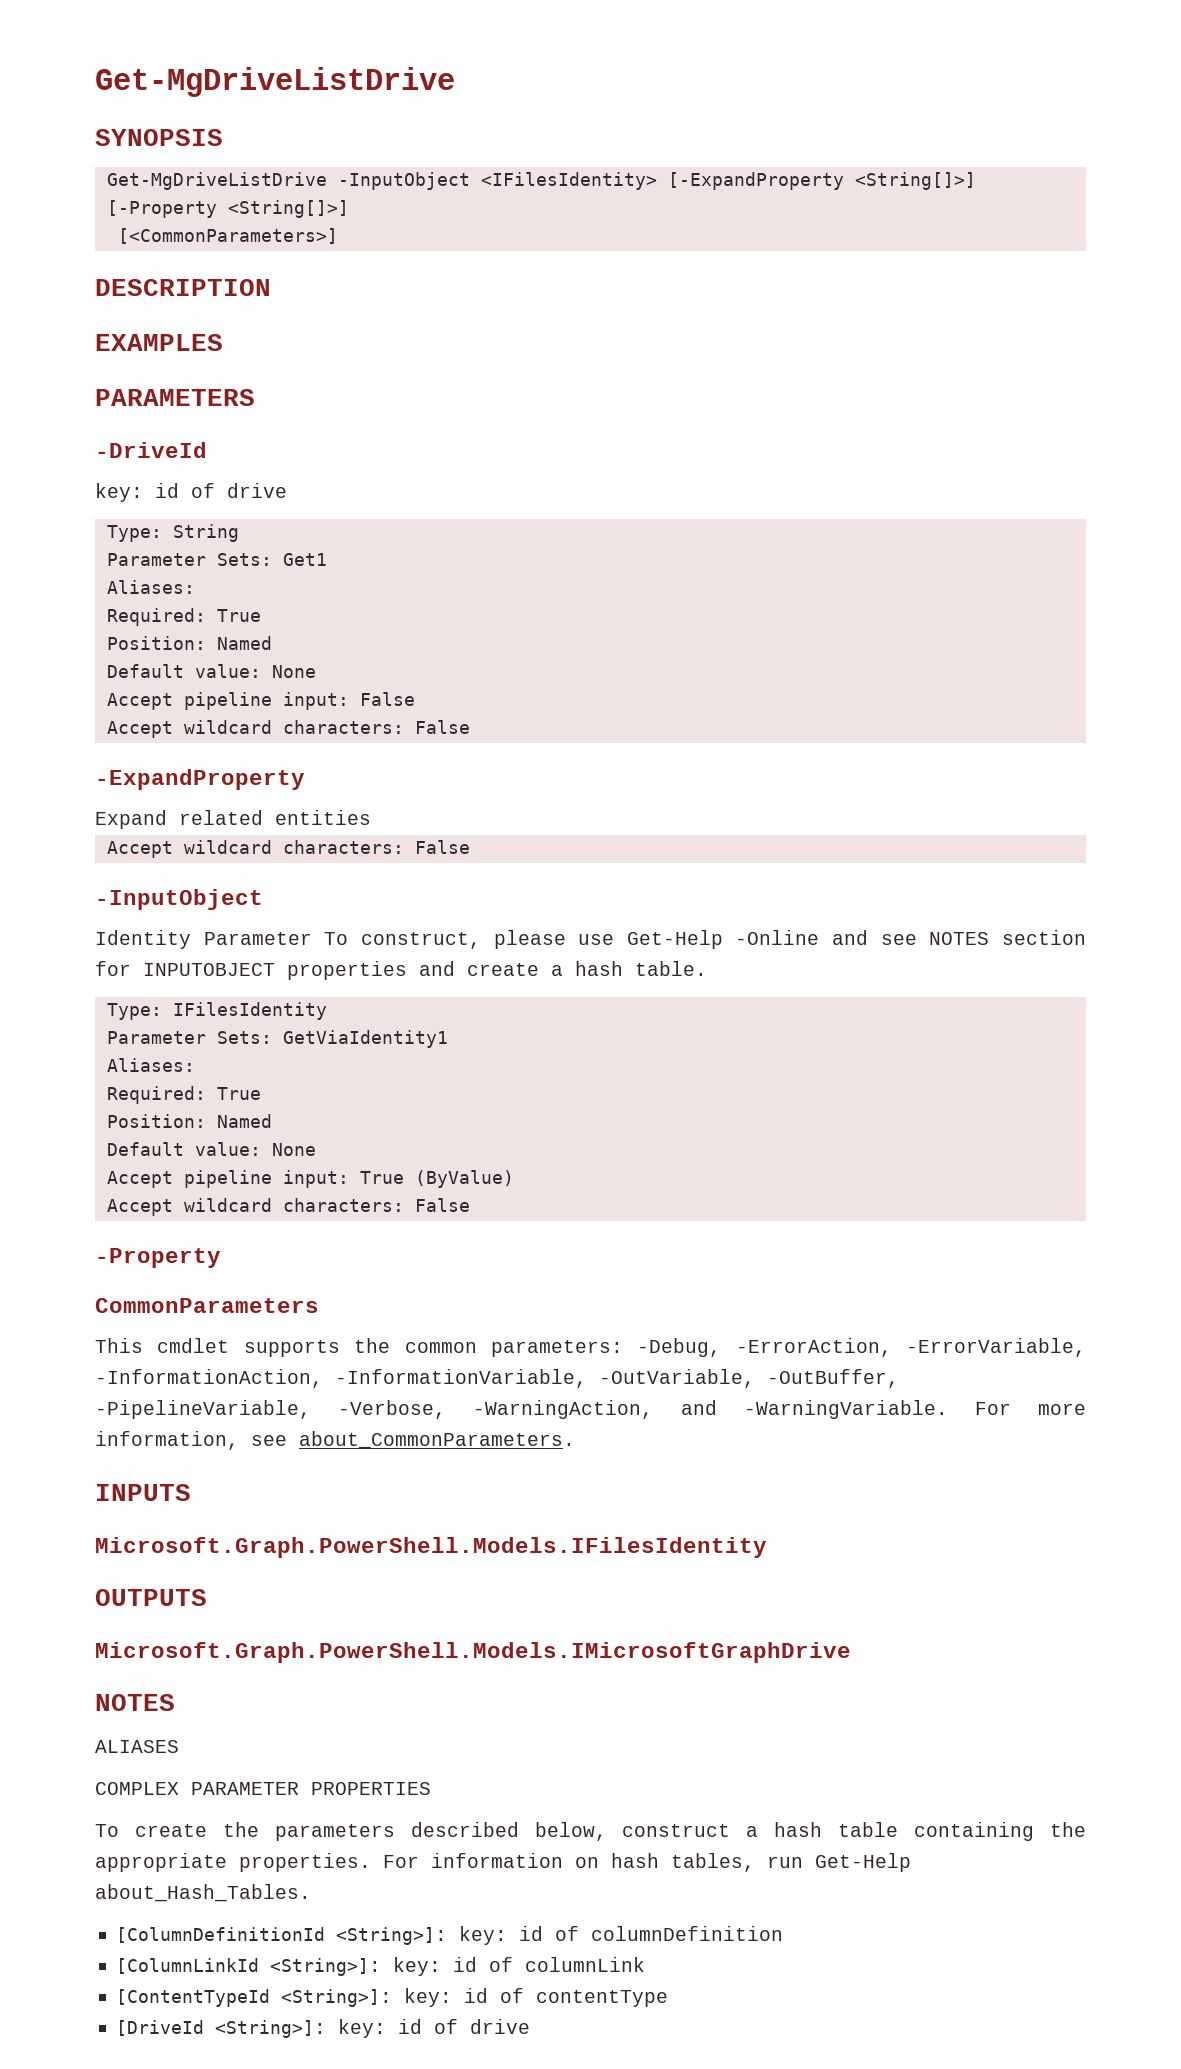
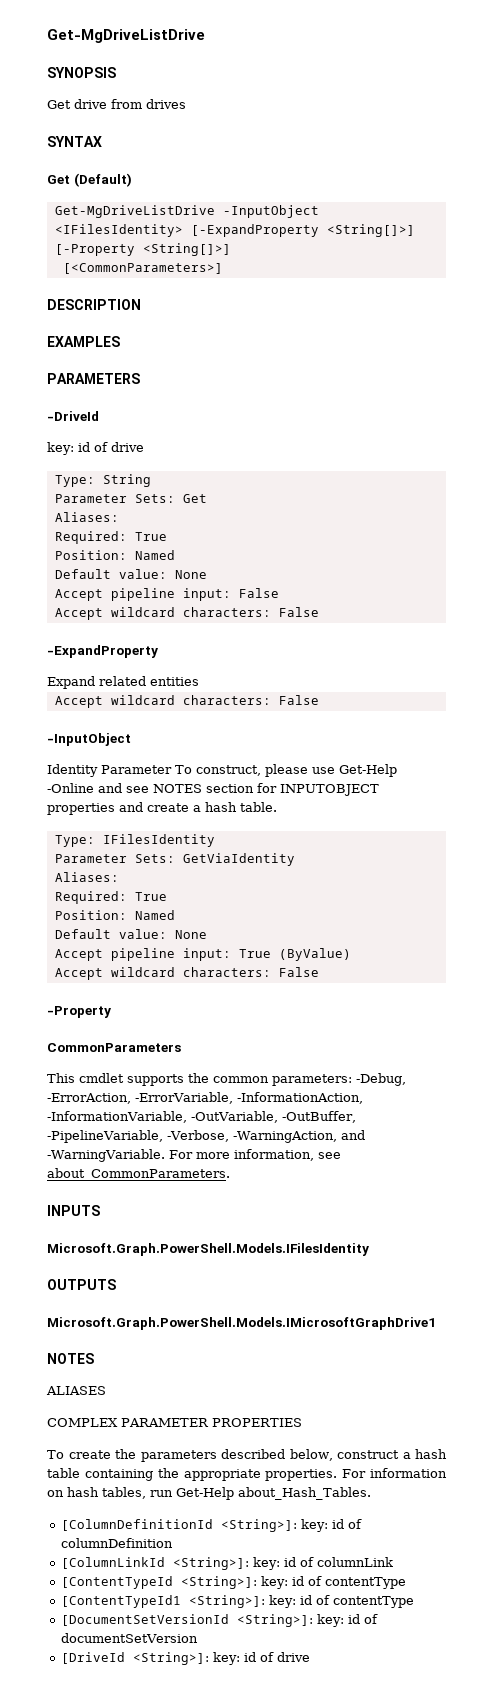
(223, 137) none -> [47,99,186,109] [47,136,102,147] [47,173,132,187] // Get drive from drives // SYNTAX // Get (Default)
[282,553,327,566] Get1 -> [182,494,207,503] Get
[282,1030,448,1048] GetViaIdentity1 -> [182,853,295,866] GetViaIdentity
[95,1642,851,1663] Microsoft.Graph.PowerShell.Models.IMicrosoftGraphDrive -> [47,1317,436,1330] Microsoft.Graph.PowerShell.Models.IMicrosoftGraphDrive1
(669, 1998) none -> [60,1595,414,1608] [60,1614,378,1627] [60,1633,198,1643] // [ContentTypeId1 <String>]: key: id of contentType // [DocumentSetVersionId <String>]: key: id of documentSetVersion

